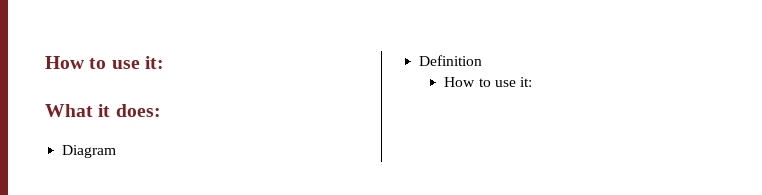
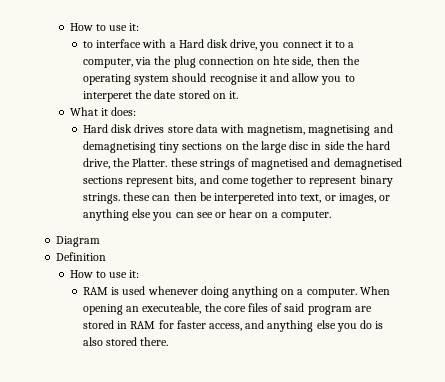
[45,56,164,69] [45,104,161,117] How to use it: // What it does: -> [69,23,140,31] [82,39,355,51] [82,56,360,68] [82,73,355,85] [82,90,239,102] [69,107,136,116] [82,124,393,136] [82,141,391,153] [82,158,402,170] [82,175,393,187] [82,192,391,204] [82,209,331,221] How to use it: // to interface with a Hard disk drive, you connect it to a computer, via the plug connection on hte side, then the operating system should recognise it and allow you to interperet the date stored on it. // What it does: // Hard disk drives store data with magnetism, magnetising and demagnetising tiny sections on the large disc in side the hard drive, the Platter. these strings of magnetised and demagnetised sections represent bits, and come together to represent binary strings. these can then be interpereted into text, or images, or anything else you can see or hear on a computer.
(532, 82) none -> [82,286,390,298] [82,303,372,315] [82,320,384,332] [82,337,169,346] // RAM is used whenever doing anything on a computer. When opening an executeable, the core files of said program are stored in RAM for faster access, and anything else you do is also stored there.

